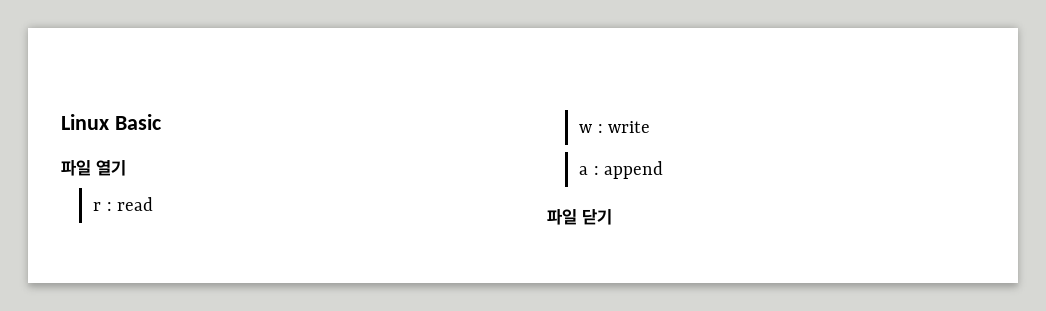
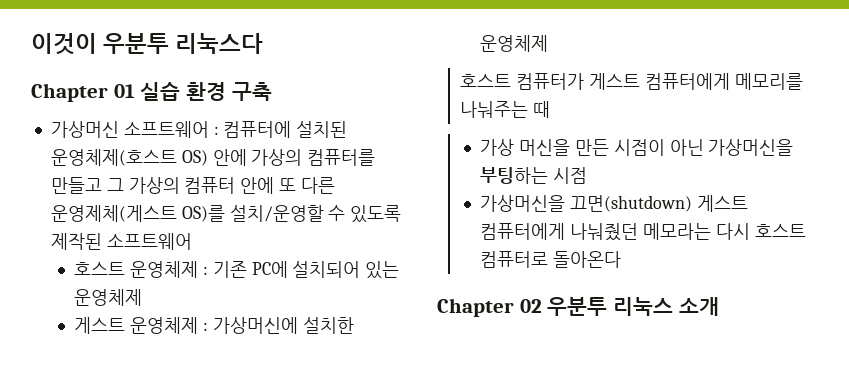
[61,114,161,130] [61,160,126,176] [93,197,154,211] [579,121,651,133] [579,161,664,179] [547,209,612,225] Linux Basic // 파일 열기 // r : read // w : write // a : append // 파일 닫기 -> [31,33,264,55] [31,82,272,102] [50,121,348,138] [50,149,376,166] [50,177,335,194] [50,205,402,223] [50,233,192,250] [74,261,400,279] [74,289,143,306] [74,317,354,334] [480,35,549,52] [460,73,803,90] [460,101,551,118] [480,139,794,156] [480,167,588,184] [480,195,748,212] [480,223,806,241] [480,251,622,268] [437,297,719,317] 이것이 우분투 리눅스다 // Chapter 01 실습 환경 구축 // 가상머신 소프트웨어 : 컴퓨터에 설치된 운영체제(호스트 OS) 안에 가상의 컴퓨터를 만들고 그 가상의 컴퓨터 안에 또 다른 운영제체(게스트 OS)를 설치/운영할 수 있도록 제작된 소프트웨어 // 호스트 운영체제 : 기존 PC에 설치되어 있는 운영체제 // 게스트 운영체제 : 가상머신에 설치한 운영체제 // 호스트 컴퓨터가 게스트 컴퓨터에게 메모리를 나눠주는 때 // 가상 머신을 만든 시점이 아닌 가상머신을 부팅하는 시점 // 가상머신을 끄면(shutdown) 게스트 컴퓨터에게 나눠줬던 메모라는 다시 호스트 컴퓨터로 돌아온다 // Chapter 02 우분투 리눅스 소개

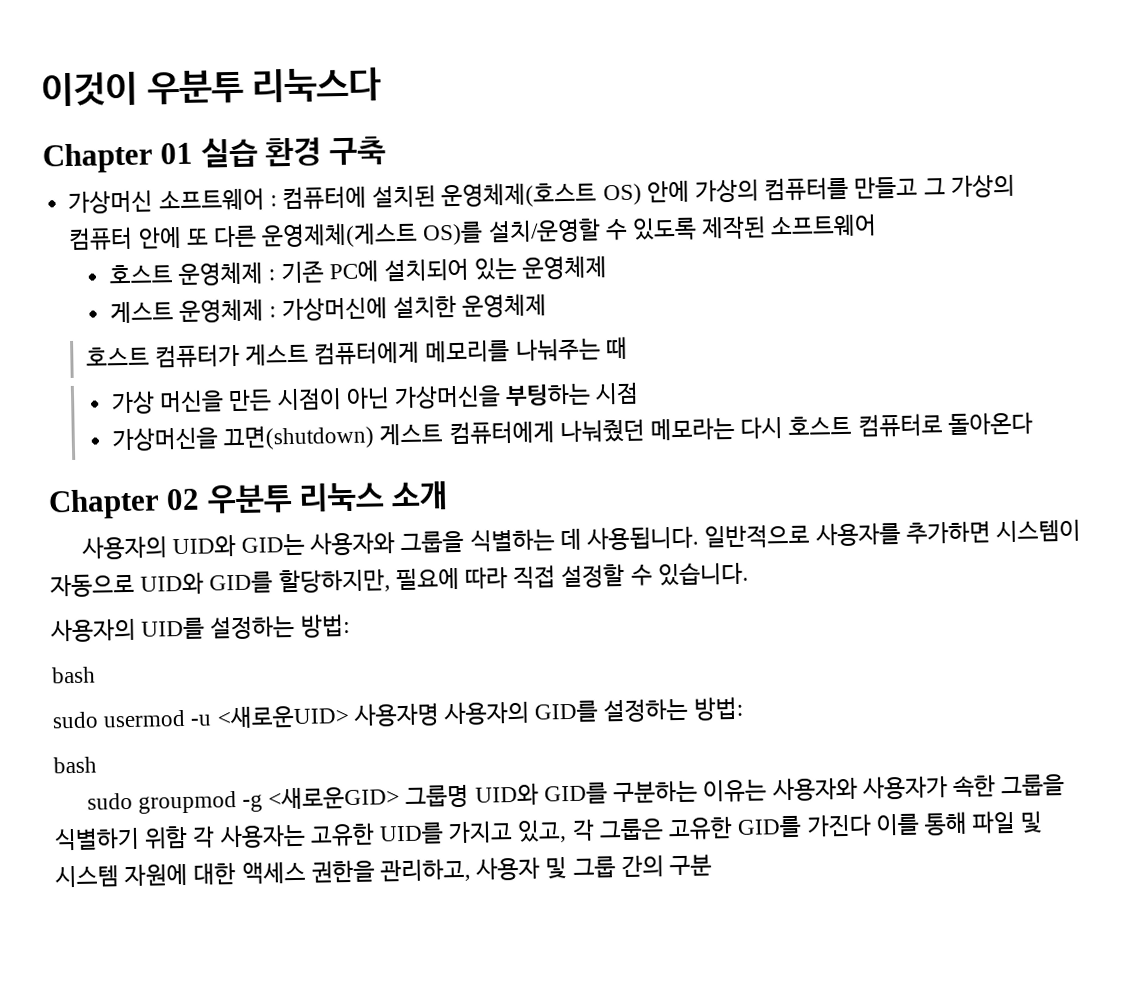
(719, 306) none -> [80,519,1081,560] [50,561,749,598] [50,613,350,643] [51,666,96,684] [52,696,744,729] [53,756,97,774] [86,774,1066,814] [54,810,1044,851] [55,854,713,888] // 사용자의 UID와 GID는 사용자와 그룹을 식별하는 데 사용됩니다. 일반적으로 사용자를 추가하면 시스템이 자동으로 UID와 GID를 할당하지만, 필요에 따라 직접 설정할 수 있습니다. // 사용자의 UID를 설정하는 방법: // bash // sudo usermod -u <새로운UID> 사용자명 사용자의 GID를 설정하는 방법: // bash // sudo groupmod -g <새로운GID> 그룹명 UID와 GID를 구분하는 이유는 사용자와 사용자가 속한 그룹을 식별하기 위함 각 사용자는 고유한 UID를 가지고 있고, 각 그룹은 고유한 GID를 가진다 이를 통해 파일 및 시스템 자원에 대한 액세스 권한을 관리하고, 사용자 및 그룹 간의 구분

